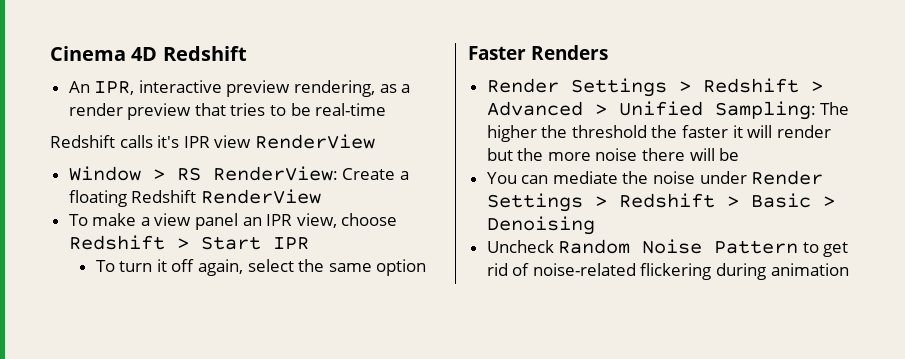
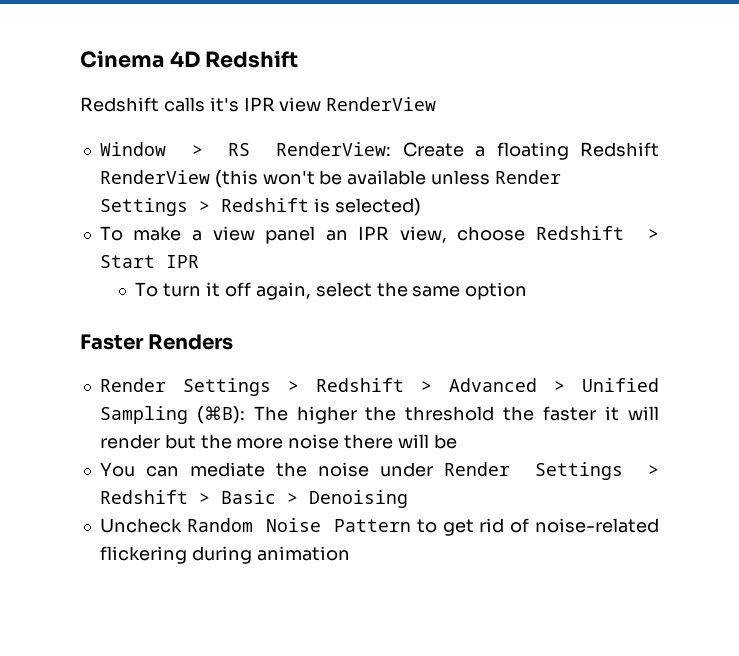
[68,80,411,97] [68,103,387,120] // An IPR, interactive preview rendering, as a render preview that tries to be real-time -> (299, 59) none
(321, 196) none -> [214,170,561,188] [99,198,421,216] (this won't be available unless Render Settings > Redshift is selected)
[714,101,816,120] Sampling: -> [99,406,245,424] Sampling (⌘B):

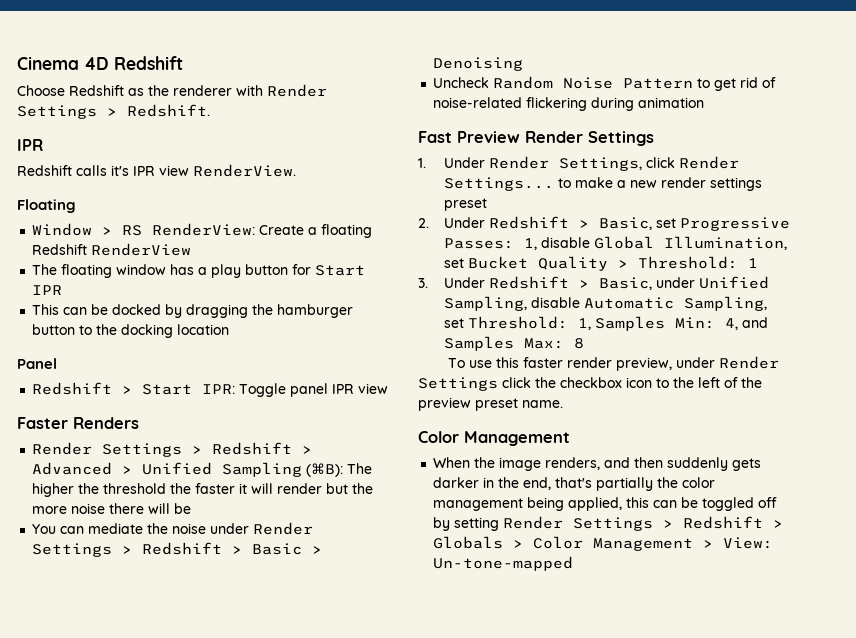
(299, 59) none -> [17,84,327,97] [17,104,210,119] [17,139,43,151] // Choose Redshift as the renderer with Render Settings > Redshift. // IPR
[326,97,437,111] RenderView -> [193,164,296,177] [17,199,76,213] RenderView. // Floating
[214,170,561,188] [99,198,421,216] [99,226,659,244] [99,255,199,268] [135,282,528,300] (this won't be available unless Render Settings > Redshift is selected) // To make a view panel an IPR view, choose Redshift > Start IPR // To turn it off again, select the same option -> [32,264,366,278] [32,285,63,295] [32,304,354,318] [32,324,230,338] [17,358,57,369] [32,382,389,397] // The floating window has a play button for Start IPR // This can be docked by dragging the hamburger button to the docking location // Panel // Redshift > Start IPR: Toggle panel IPR view
(350, 553) none -> [418,131,654,146] [418,156,740,171] [444,177,763,191] [444,198,488,211] [418,216,791,231] [444,236,788,250] [444,256,759,271] [418,276,770,290] [444,296,768,311] [444,316,769,331] [444,336,585,351] [447,356,779,371] [418,377,762,391] [418,397,563,411] [418,431,570,446] [433,457,762,471] [433,477,716,491] [433,497,778,511] [433,516,784,531] [433,536,774,551] [433,556,574,571] // Fast Preview Render Settings // 1. Under Render Settings, click Render Settings... to make a new render settings preset // 2. Under Redshift > Basic, set Progressive Passes: 1, disable Global Illumination, set Bucket Quality > Threshold: 1 // 3. Under Redshift > Basic, under Unified Sampling, disable Automatic Sampling, set Threshold: 1, Samples Min: 4, and Samples Max: 8 // To use this faster render preview, under Render Settings click the checkbox icon to the left of the preview preset name. // Color Management // When the image renders, and then suddenly gets darker in the end, that's partially the color management being applied, this can be toggled off by setting Render Settings > Redshift > Globals > Color Management > View: Un-tone-mapped

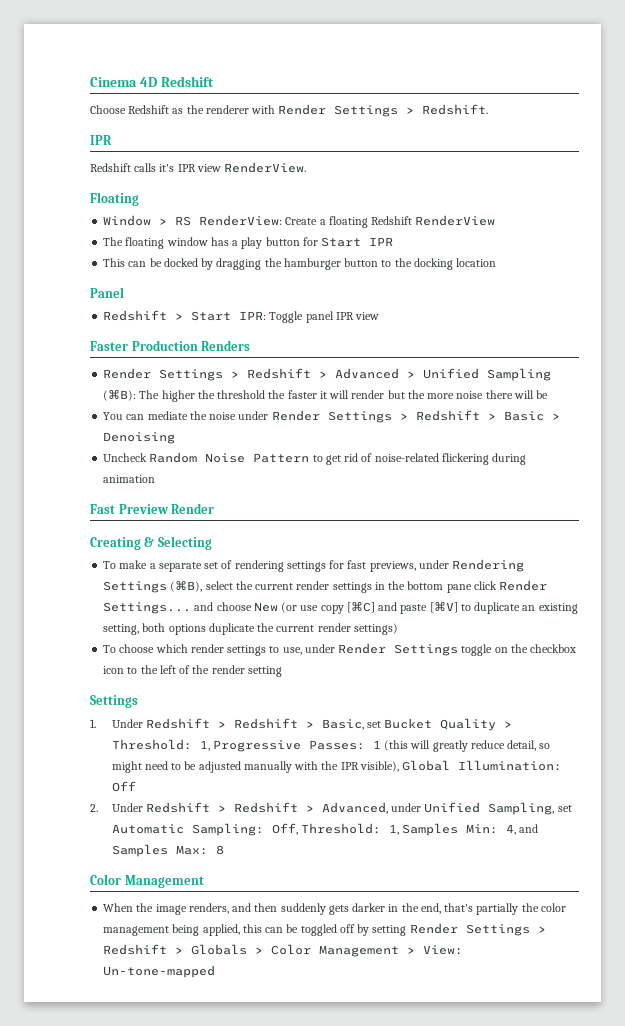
(68, 423) none -> [131,340,198,351] Production
[588,131,654,146] [418,156,740,171] [444,177,763,191] [444,198,488,211] [418,216,791,231] [444,236,788,250] [444,256,759,271] [418,276,770,290] [444,296,768,311] [444,318,465,328] Settings // 1. Under Render Settings, click Render Settings... to make a new render settings preset // 2. Under Redshift > Basic, set Progressive Passes: 1, disable Global Illumination, set Bucket Quality > Threshold: 1 // 3. Under Redshift > Basic, under Unified Sampling, disable Automatic Sampling, set -> [90,536,212,550] [103,559,525,572] [103,580,548,593] [103,601,578,614] [103,623,398,635] [103,643,577,656] [103,665,282,677] [90,695,138,708] [90,718,513,731] [111,739,551,752] [111,760,563,773] [111,781,136,792] [90,802,572,815] [111,823,298,836] // Creating & Selecting // To make a separate set of rendering settings for fast previews, under Rendering Settings (⌘B), select the current render settings in the bottom pane click Render Settings... and choose New (or use copy [⌘C] and paste [⌘V] to duplicate an existing setting, both options duplicate the current render settings) // To choose which render settings to use, under Render Settings toggle on the checkbox icon to the left of the render setting // Settings // 1. Under Redshift > Redshift > Basic, set Bucket Quality > Threshold: 1, Progressive Passes: 1 (this will greatly reduce detail, so might need to be adjusted manually with the IPR visible), Global Illumination: Off // 2. Under Redshift > Redshift > Advanced, under Unified Sampling, set Automatic Sampling: Off,
[447,356,779,371] [418,377,762,391] [418,397,563,411] // To use this faster render preview, under Render Settings click the checkbox icon to the left of the preview preset name. -> (224, 850) none

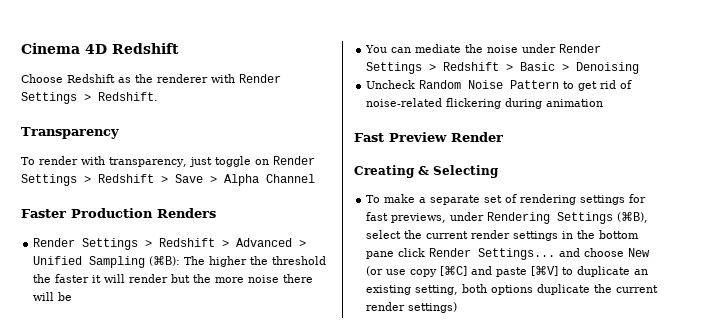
[90,135,112,145] [90,162,307,173] [90,192,139,206] [103,215,496,228] [103,237,394,249] [103,258,497,270] [90,287,124,298] [103,310,380,323] IPR // Redshift calls it's IPR view RenderView. // Floating // Window > RS RenderView: Create a floating Redshift RenderView // The floating window has a play button for Start IPR // This can be docked by dragging the hamburger button to the docking location // Panel // Redshift > Start IPR: Toggle panel IPR view -> [21,127,119,139] [21,156,315,167] [21,174,315,186] Transparency // To render with transparency, just toggle on Render Settings > Redshift > Save > Alpha Channel
[103,643,577,656] [103,665,282,677] [90,695,138,708] [90,718,513,731] [111,739,551,752] [111,760,563,773] [111,781,136,792] [90,802,572,815] [111,823,539,836] [111,844,224,857] [90,874,204,888] [103,903,566,915] [103,923,546,936] [103,944,464,957] [103,965,216,978] // To choose which render settings to use, under Render Settings toggle on the checkbox icon to the left of the render setting // Settings // 1. Under Redshift > Redshift > Basic, set Bucket Quality > Threshold: 1, Progressive Passes: 1 (this will greatly reduce detail, so might need to be adjusted manually with the IPR visible), Global Illumination: Off // 2. Under Redshift > Redshift > Advanced, under Unified Sampling, set Automatic Sampling: Off, Threshold: 1, Samples Min: 4, and Samples Max: 8 // Color Management // When the image renders, and then suddenly gets darker in the end, that's partially the color management being applied, this can be toggled off by setting Render Settings > Redshift > Globals > Color Management > View: Un-tone-mapped -> (458, 307) none

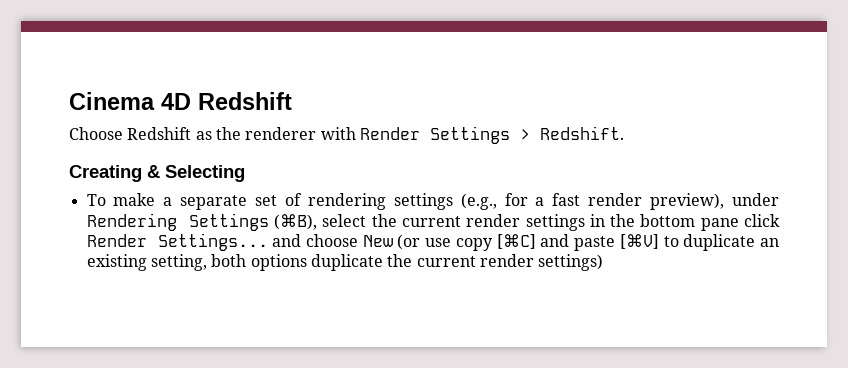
[21,127,119,139] [21,156,315,167] [21,174,315,186] [21,208,216,218] [33,238,307,250] [33,255,327,268] [33,274,314,283] [33,292,73,301] [365,44,602,53] [366,62,640,74] [366,80,633,91] [366,98,604,109] [354,132,503,142] // Transparency // To render with transparency, just toggle on Render Settings > Redshift > Save > Alpha Channel // Faster Production Renders // Render Settings > Redshift > Advanced > Unified Sampling (⌘B): The higher the threshold the faster it will render but the more noise there will be // You can mediate the noise under Render Settings > Redshift > Basic > Denoising // Uncheck Random Noise Pattern to get rid of noise-related flickering during animation // Fast Preview Render -> (624, 133) none
[629,194,647,203] [366,212,447,223] for fast previews, -> [460,193,725,210] (e.g., for a fast render preview),

